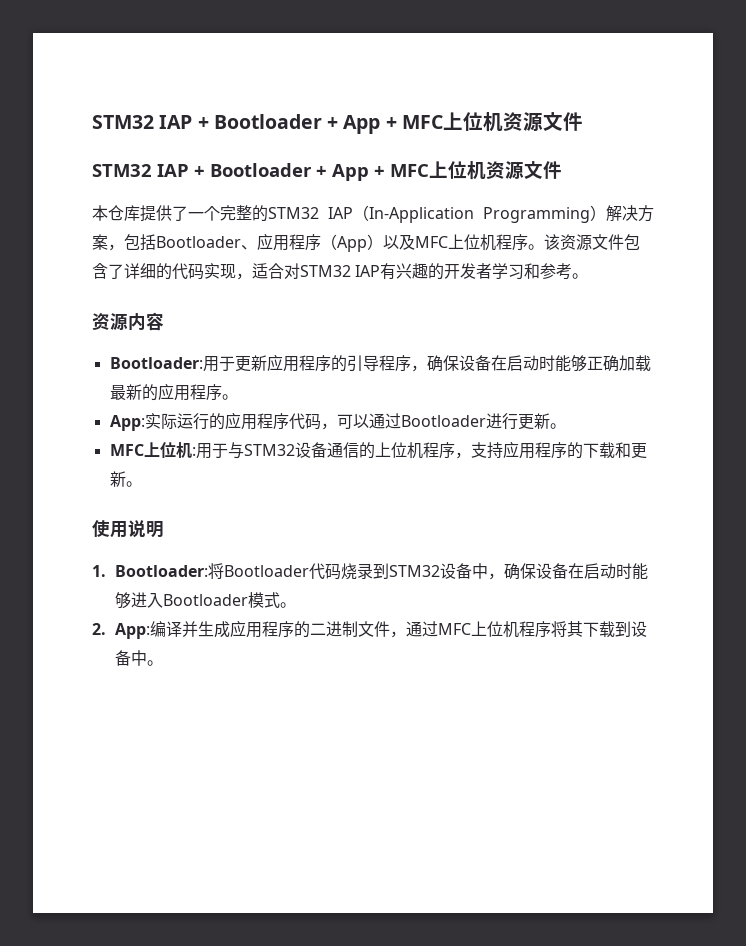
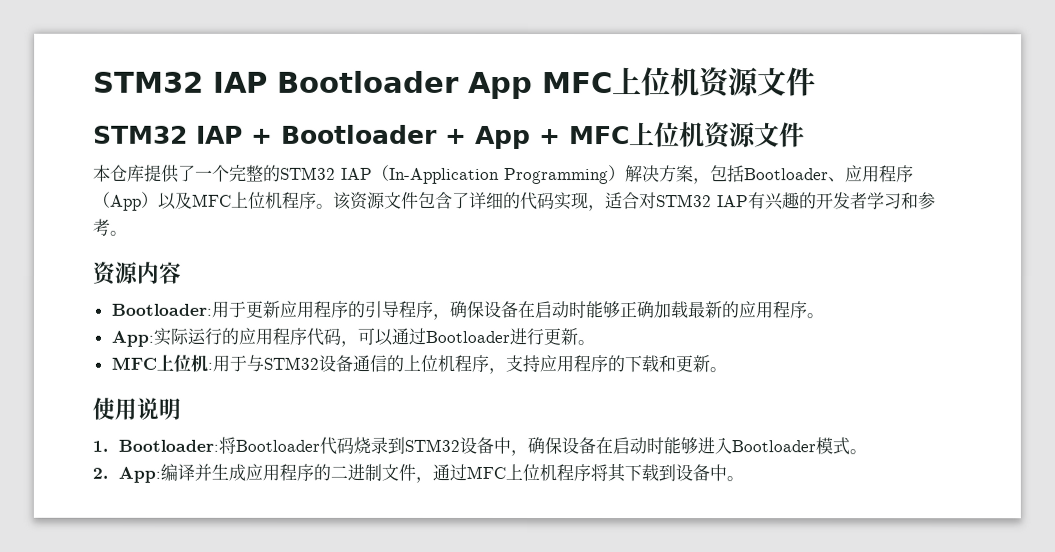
[92,114,397,134] STM32 IAP + Bootloader + App + -> [93,70,533,100] STM32 IAP Bootloader App

